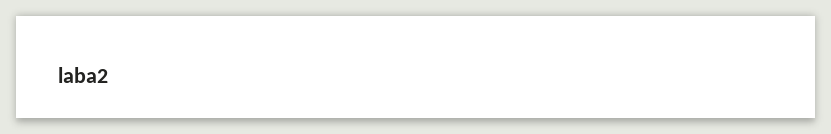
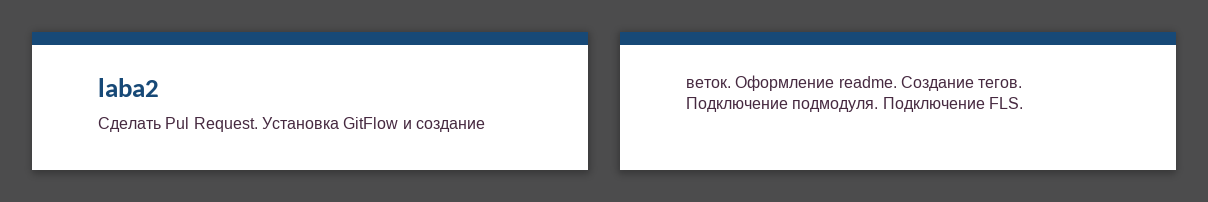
(108, 75) none -> [98,117,485,132] [686,75,1023,91] [686,97,1023,112] // Сделать Pul Request. Установка GitFlow и создание веток. Оформление readme. Создание тегов. Подключение подмодуля. Подключение FLS.

